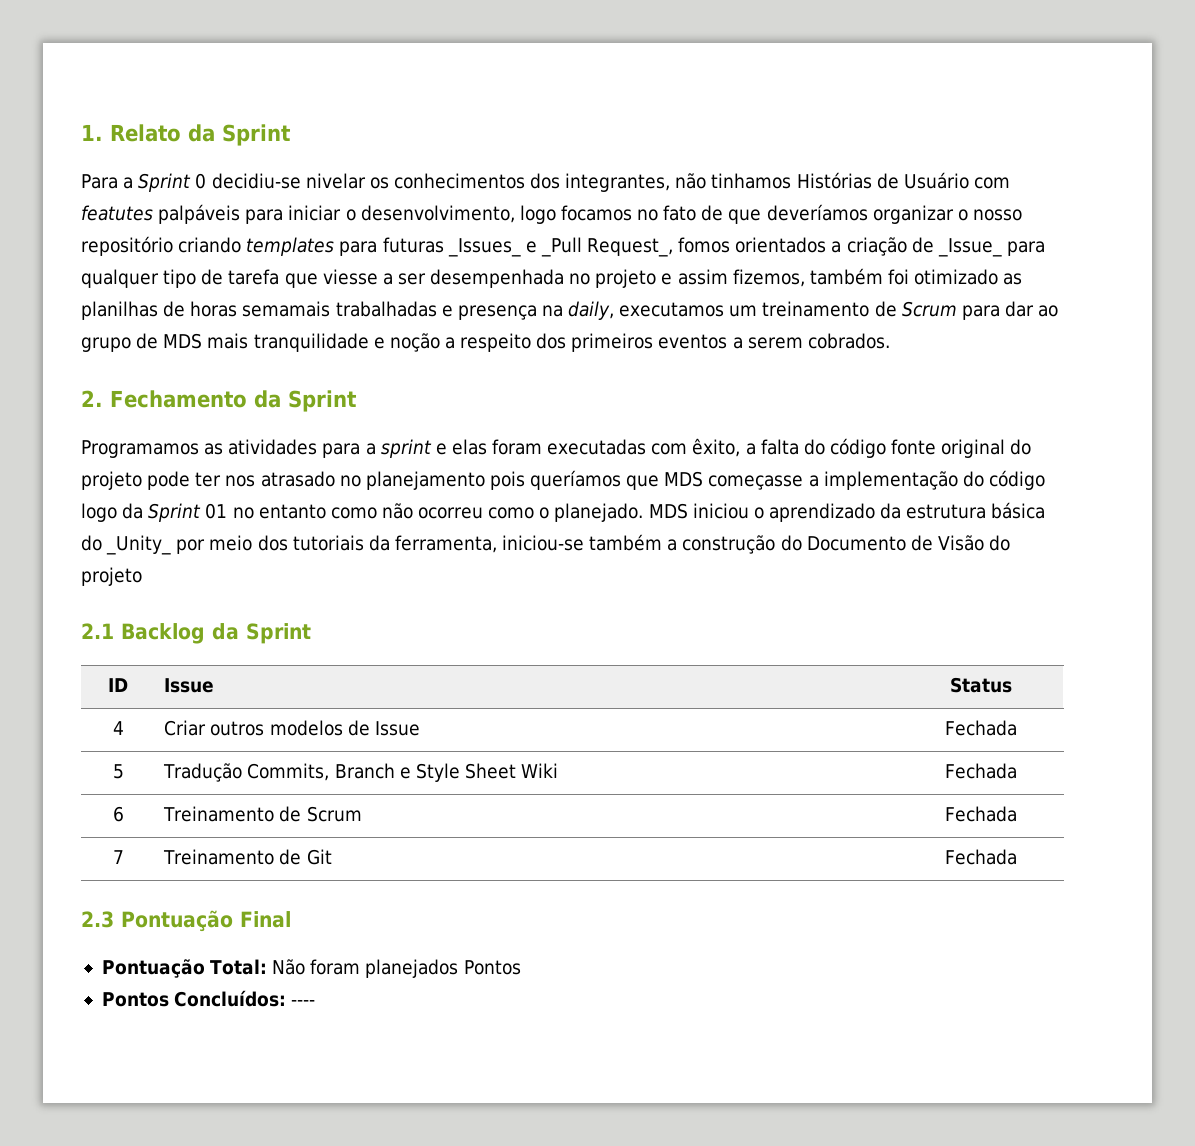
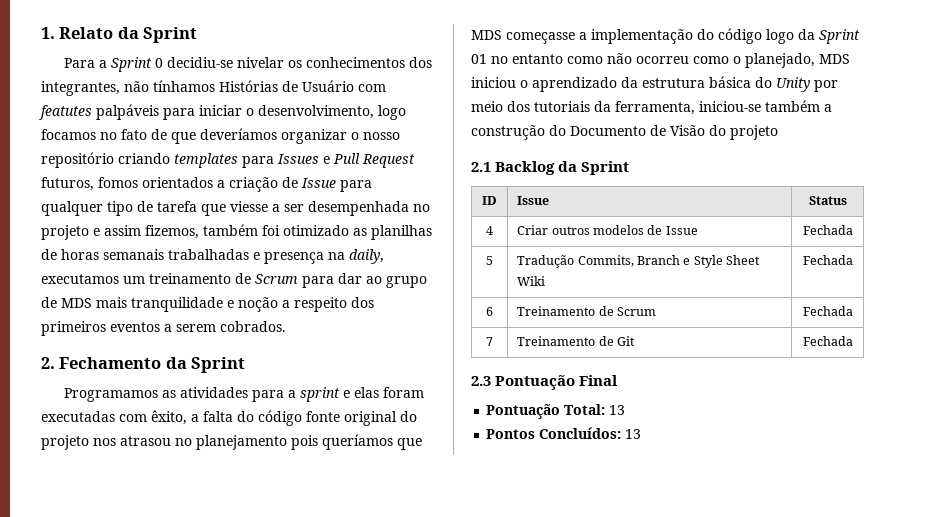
[711,173,792,189] tinhamos -> [153,80,215,92] tínhamos
[382,237,674,257] futuras _Issues_ e _Pull Request_, -> [277,153,415,168] [41,177,94,191] Issues e Pull Request futuros,
[937,238,1002,257] _Issue_ -> [301,178,336,188] Issue
[242,301,331,317] semamais -> [103,249,164,260] semanais
[147,471,335,490] pode ter nos atrasado -> [93,436,171,446] nos atrasou
[554,503,644,522] planejado. -> [745,53,815,68] planejado,
[106,535,172,555] _Unity_ -> [776,77,810,92] Unity
[272,959,521,978] Não foram planejados Pontos -> [609,405,626,415] 13
[291,1000,316,1006] ---- -> [625,429,642,439] 13

